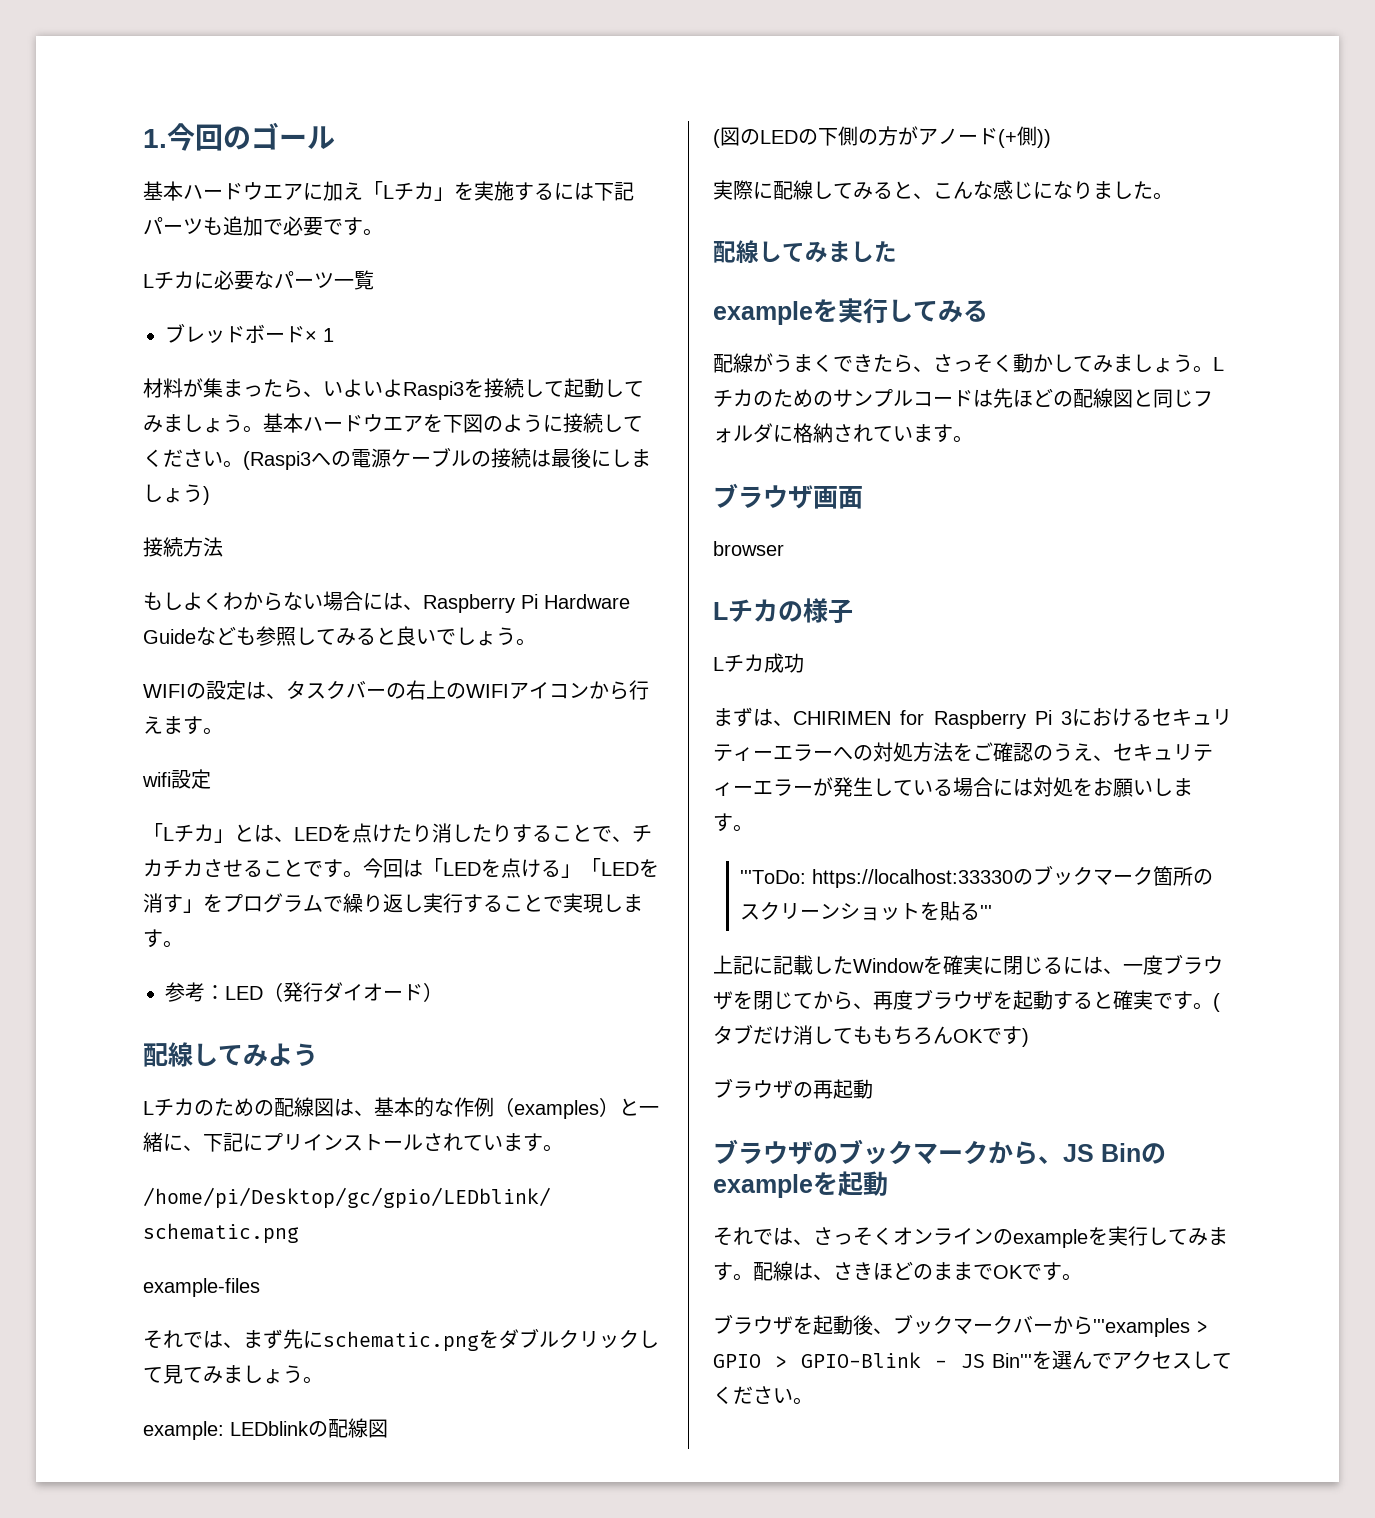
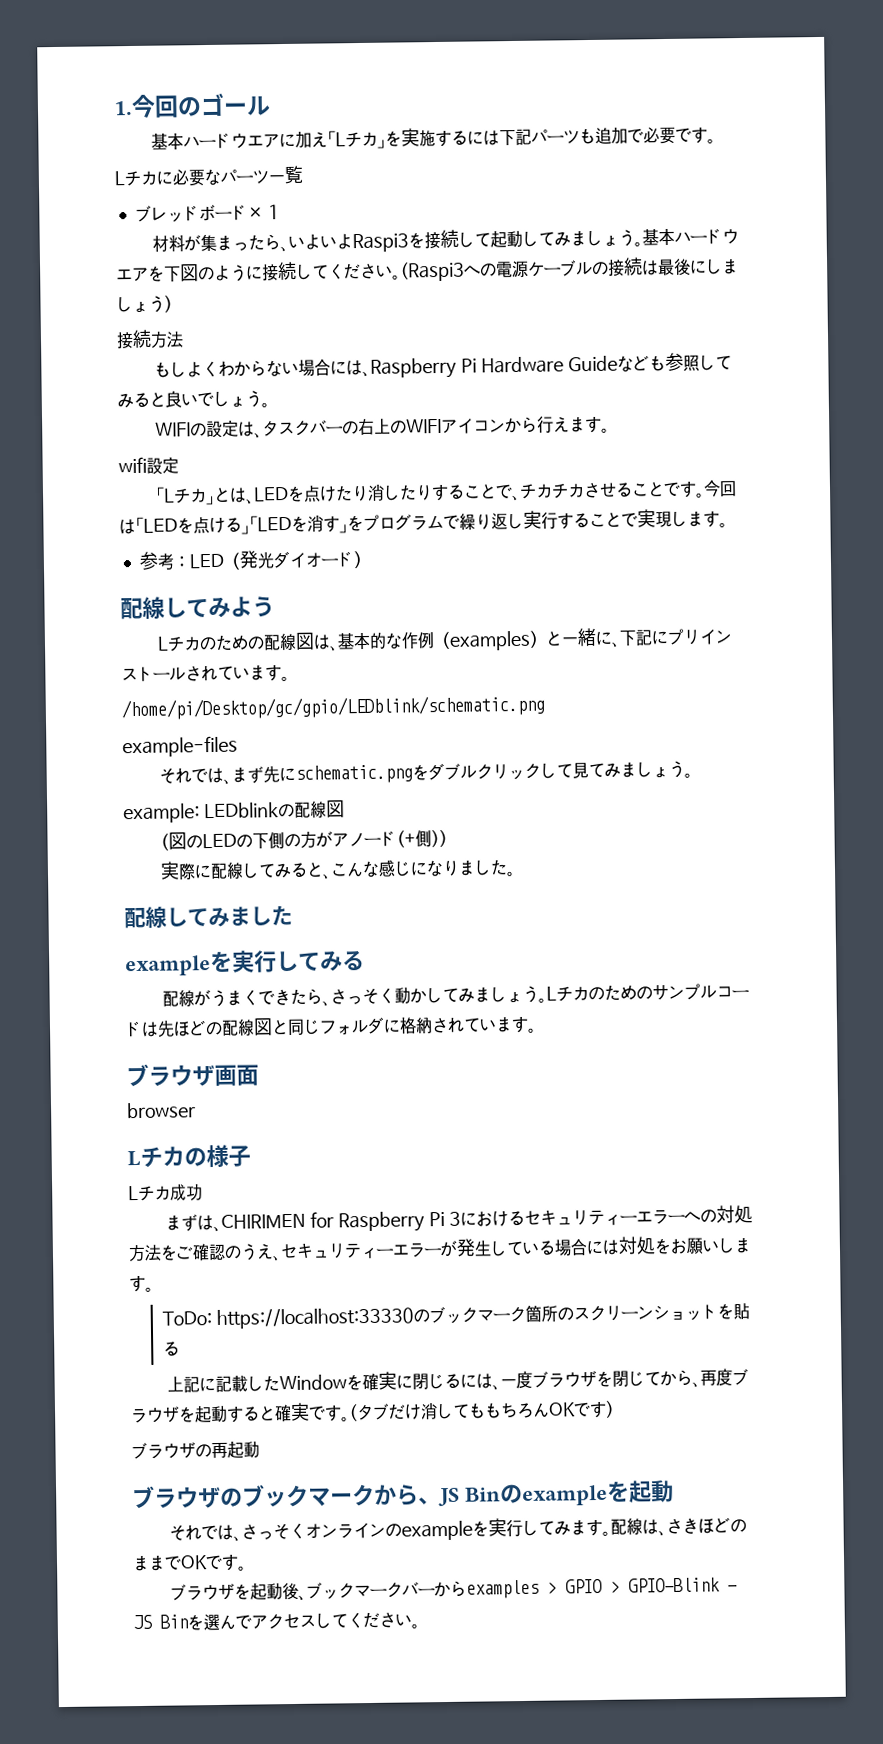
[303,982,323,1002] 行 -> [256,552,275,569] 光
[739,870,806,884] '''ToDo: -> [162,1311,213,1326] ToDo:
[979,905,992,919] ''' -> (181, 1349) none
[1093,1318,1190,1337] '''examples -> [466,1579,540,1599] examples
[992,1353,1032,1368] Bin''' -> [160,1614,188,1629] Bin

